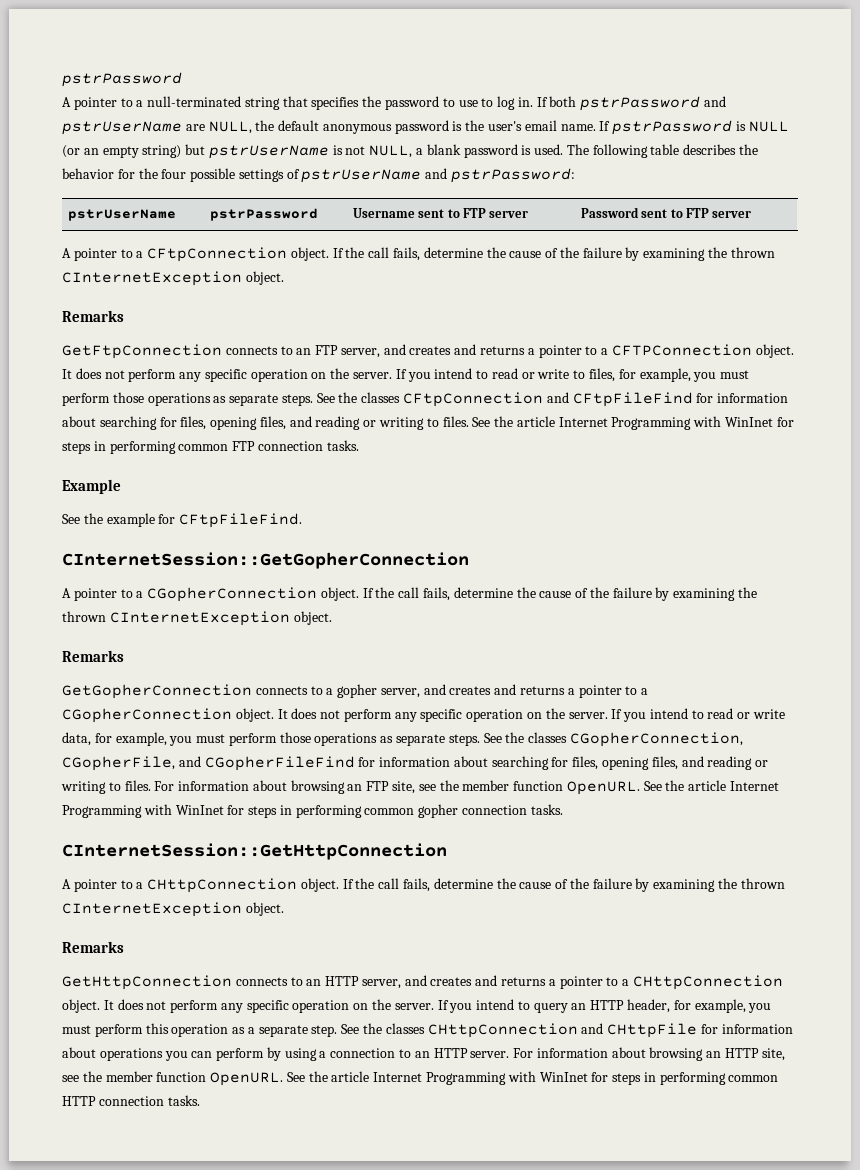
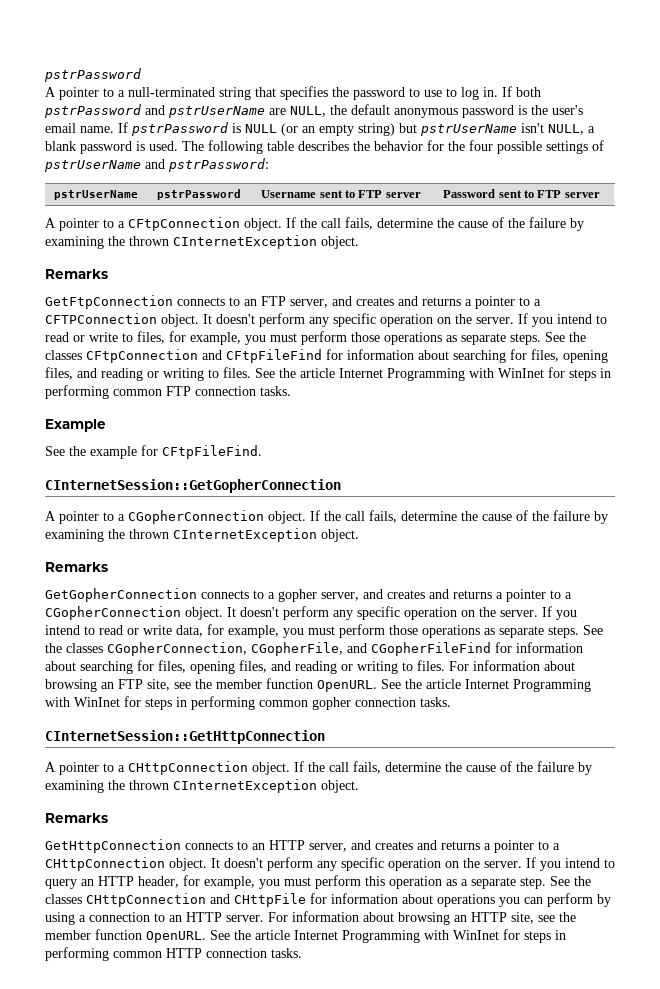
[332,145,366,155] is not -> [521,123,544,133] isn't
[75,368,125,379] does not -> [216,314,255,324] doesn't
[291,708,341,719] does not -> [240,607,279,617] doesn't
[117,999,167,1010] does not -> [224,858,263,868] doesn't

